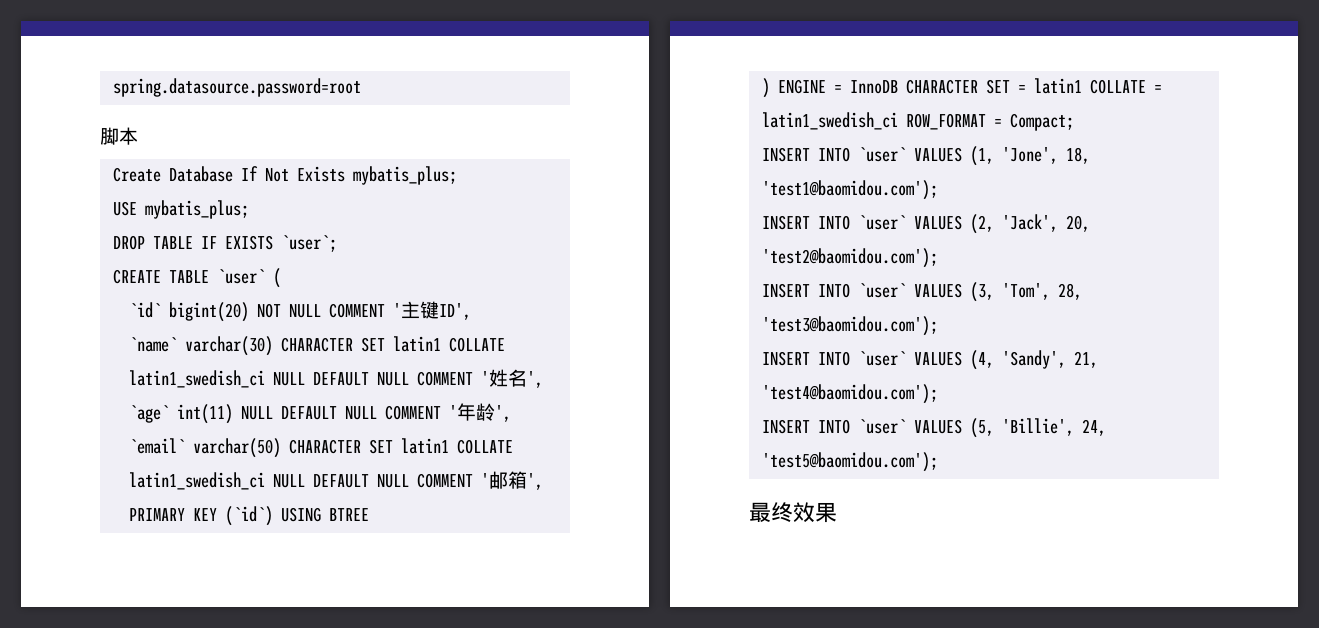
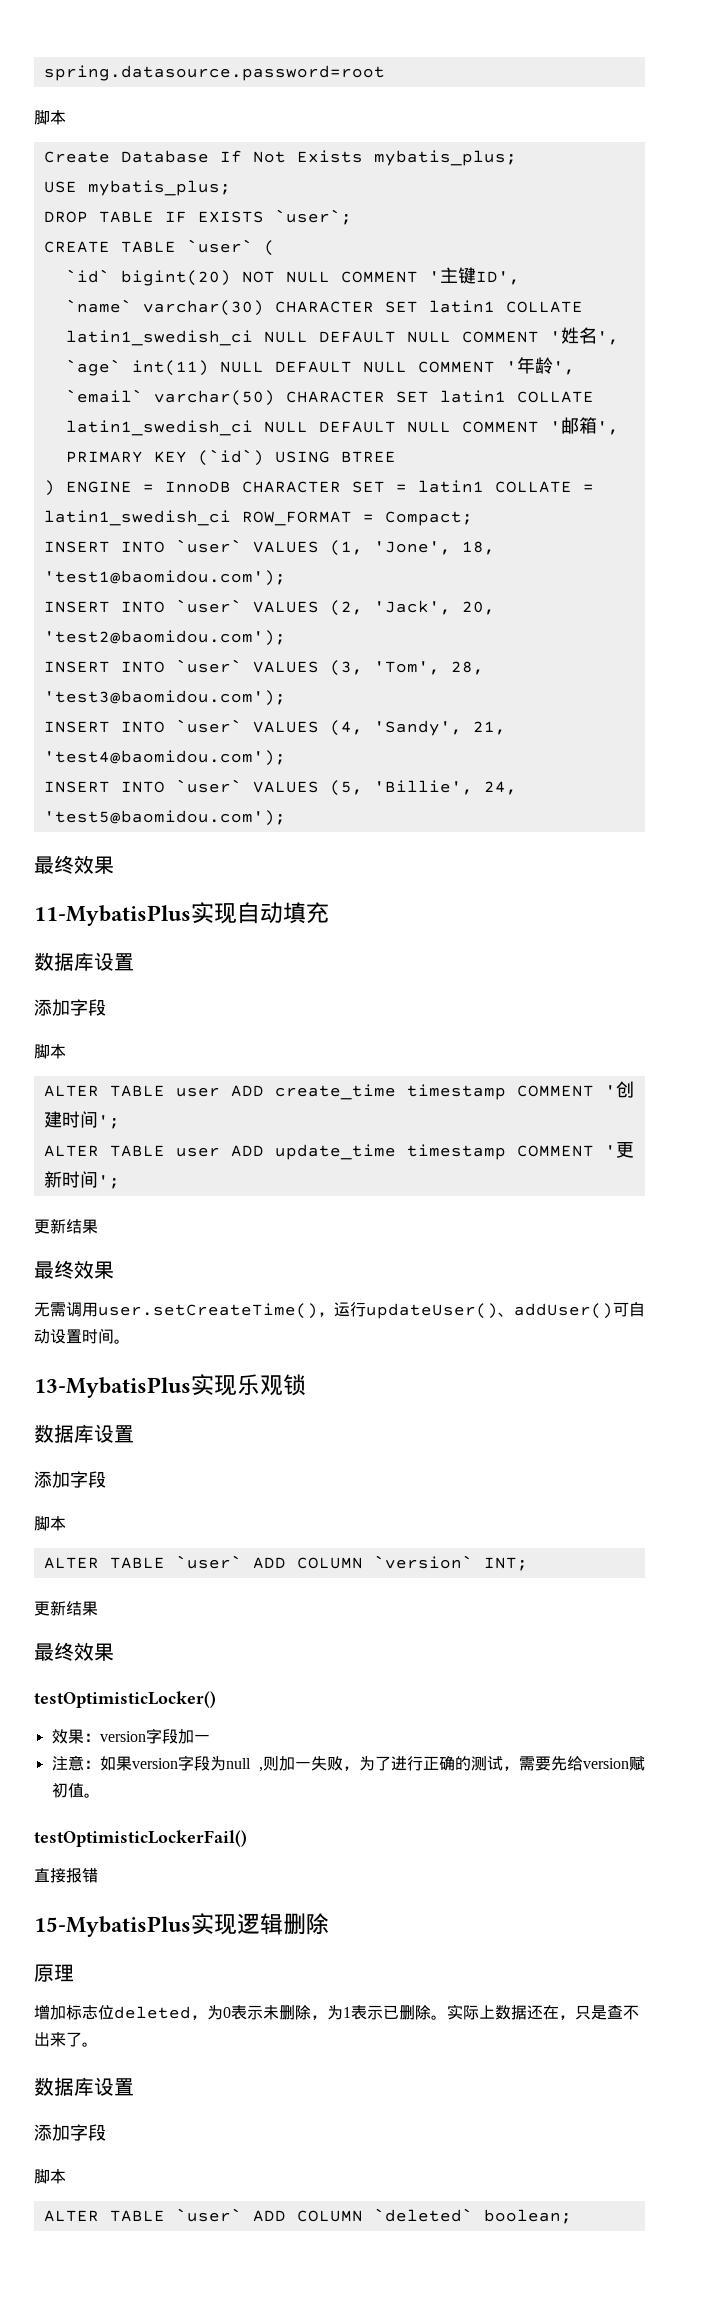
(837, 512) none -> [34,902,329,926] [34,952,134,971] [34,999,106,1016] [34,1044,66,1059] [43,1081,634,1100] [43,1111,120,1129] [43,1142,634,1160] [43,1171,120,1189] [34,1218,98,1234] [34,1260,114,1279] [34,1302,645,1319] [34,1328,130,1344] [34,1374,306,1398] [34,1424,134,1443] [34,1471,106,1488] [34,1516,66,1531] [43,1555,528,1571] [34,1600,98,1616] [34,1642,114,1661] [34,1691,216,1708] [51,1728,210,1744] [51,1755,645,1772] [51,1783,100,1798] [34,1830,247,1847] [34,1868,98,1883] [34,1913,329,1937] [34,1964,74,1982] [34,2004,639,2020] [34,2032,98,2047] [34,2077,134,2096] [34,2124,106,2141] [34,2169,66,2184] [43,2208,572,2224] // 11-MybatisPlus实现自动填充 // 数据库设置 // 添加字段 // 脚本 // ALTER TABLE user ADD create_time timestamp COMMENT '创建时间'; // ALTER TABLE user ADD update_time timestamp COMMENT '更新时间'; // 更新结果 // 最终效果 // 无需调用user.setCreateTime()，运行updateUser()、addUser()可自动设置时间。 // 13-MybatisPlus实现乐观锁 // 数据库设置 // 添加字段 // 脚本 // ALTER TABLE `user` ADD COLUMN `version` INT; // 更新结果 // 最终效果 // testOptimisticLocker() // 效果：version字段加一 // 注意：如果version字段为null ,则加一失败，为了进行正确的测试，需要先给version赋初值。 // testOptimisticLockerFail() // 直接报错 // 15-MybatisPlus实现逻辑删除 // 原理 // 增加标志位deleted，为0表示未删除，为1表示已删除。实际上数据还在，只是查不出来了。 // 数据库设置 // 添加字段 // 脚本 // ALTER TABLE `user` ADD COLUMN `deleted` boolean;

